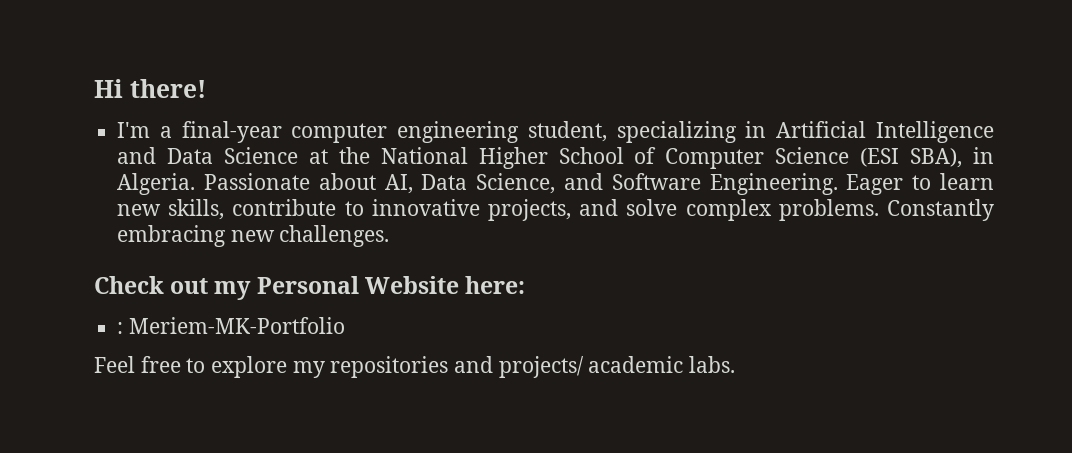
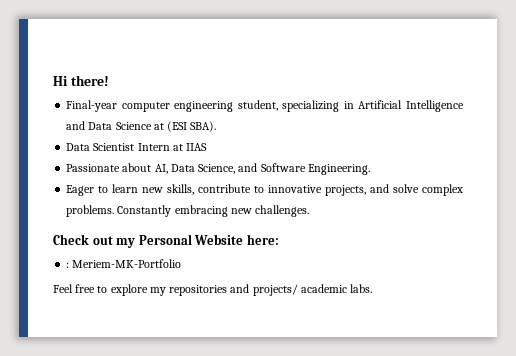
[117,121,282,143] I'm a final-year -> [66,100,118,112] Final-year
[338,147,994,169] [117,173,196,195] the National Higher School of Computer Science (ESI SBA), in Algeria. -> [167,121,217,132] [66,143,208,151] (ESI SBA). // Data Scientist Intern at IIAS //
(838, 184) none -> (370, 169) //

